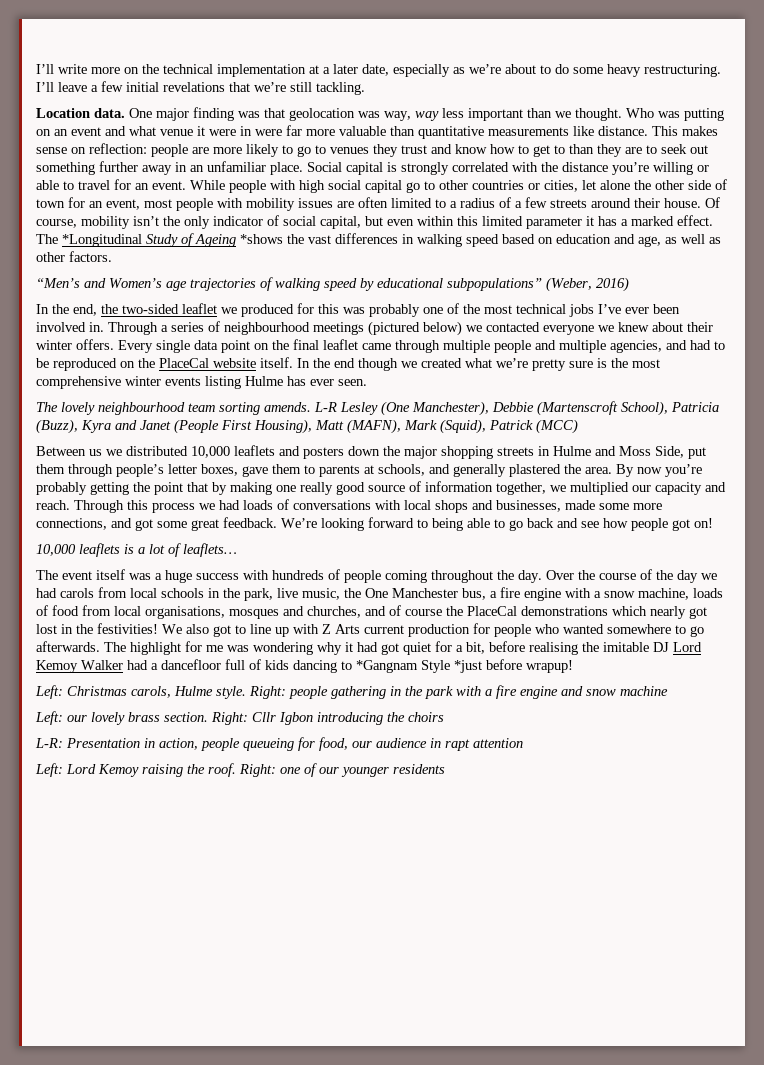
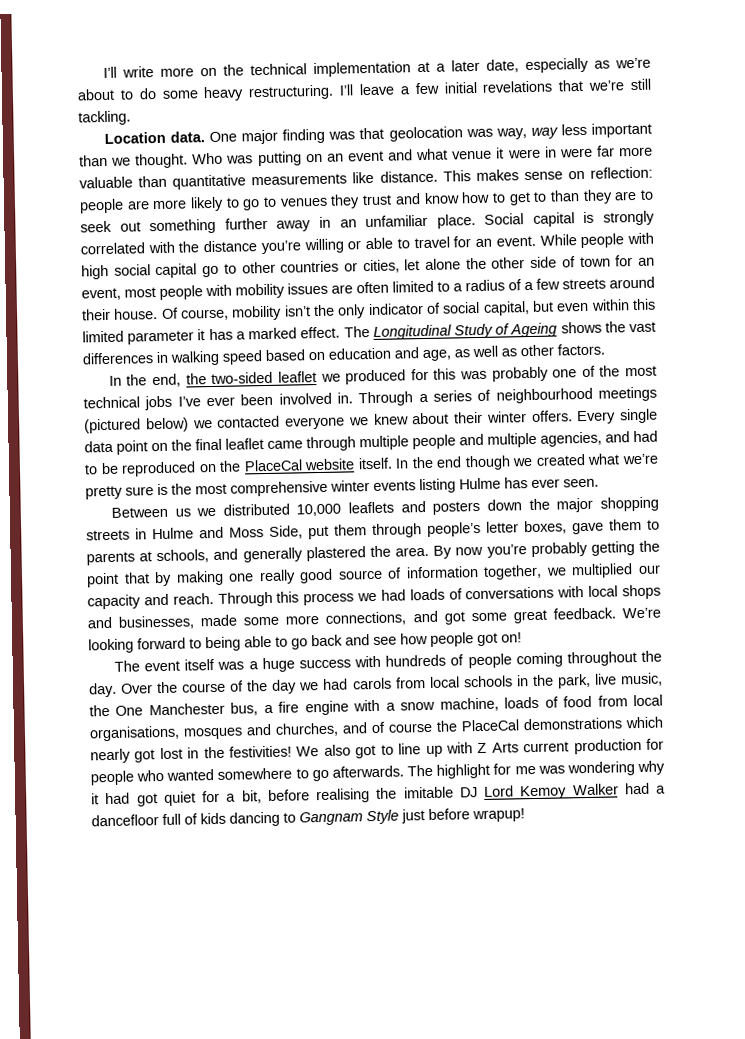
[62,234,142,247] *Longitudinal -> [372,324,452,340] Longitudinal
[240,234,283,244] *shows -> [560,321,602,334] shows
[36,277,629,292] // “Men’s and Women’s age trajectories of walking speed by educational subpopulations” (Weber, 2016) -> (605, 349) none
[36,401,719,416] [36,419,578,434] // The lovely neighbourhood team sorting amends. L-R Lesley (One Manchester), Debbie (Martenscroft School), Patricia (Buzz), Kyra and Janet (People First Housing), Matt (MAFN), Mark (Squid), Patrick (MCC) -> (599, 483) none
[36,543,237,557] // 10,000 leaflets is a lot of leaflets… -> (522, 637) none
[356,660,482,673] *Gangnam Style *just -> [299,809,425,826] Gangnam Style just
[35,685,668,699] [35,711,444,725] [35,737,523,751] [35,763,445,777] // Left: Christmas carols, Hulme style. Right: people gathering in the park with a fire engine and snow machine // Left: our lovely brass section. Right: Cllr Igbon introducing the choirs // L-R: Presentation in action, people queueing for food, our audience in rapt attention // Left: Lord Kemoy raising the roof. Right: one of our younger residents -> (525, 815) none

